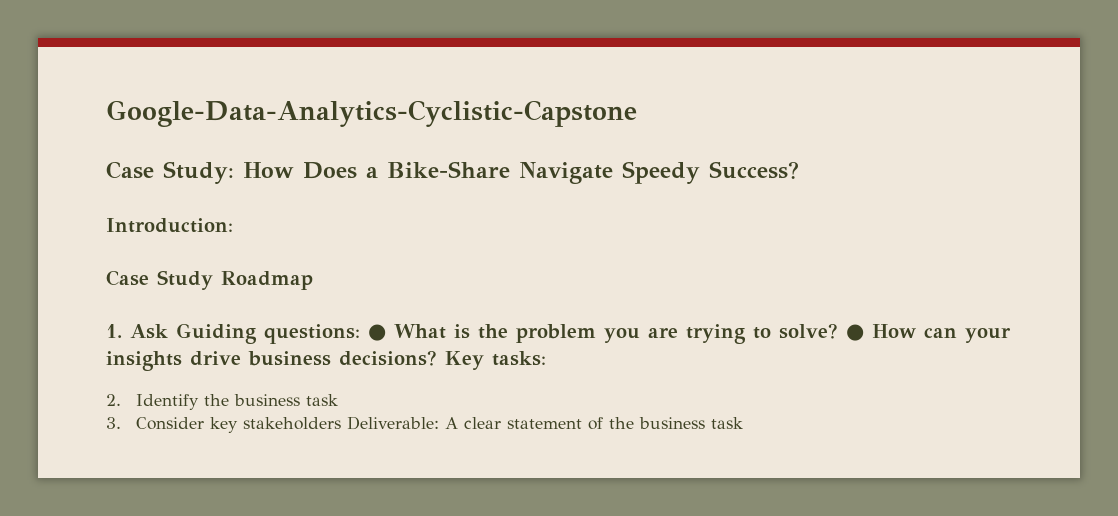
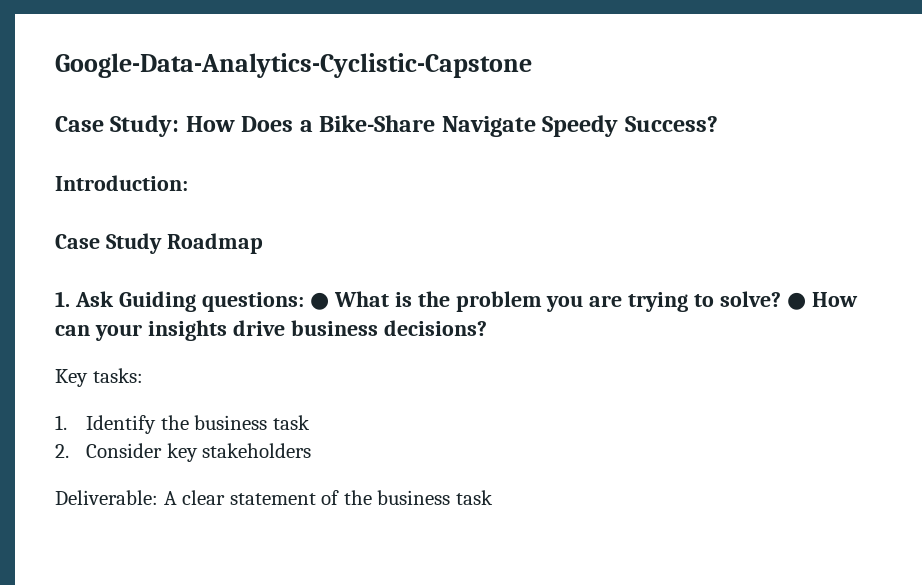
(437, 358) none -> (487, 328) //
[106,394,121,406] 2. -> [55,415,67,430] 1.
[106,417,121,429] 3. -> [55,444,69,458] 2.
(341, 423) none -> (312, 450) //

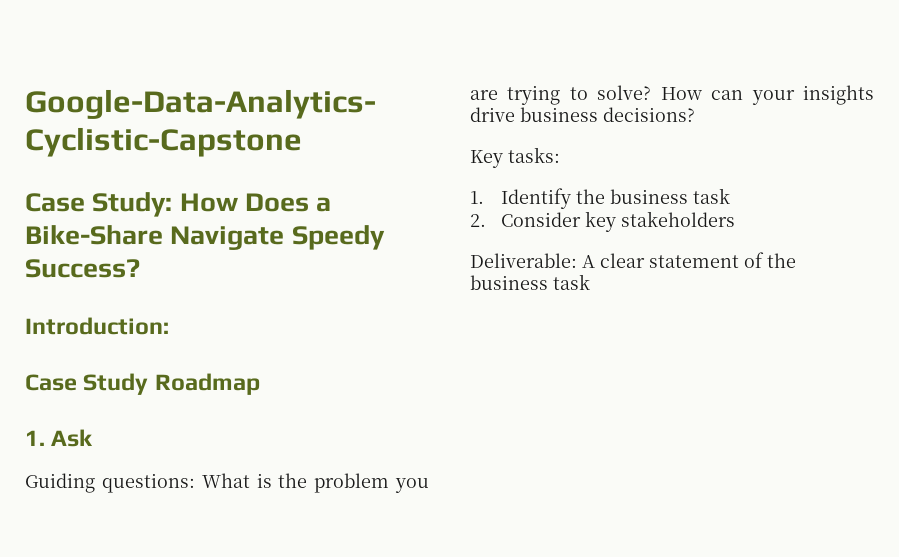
(114, 299) none -> (94, 438) //
[309,292,329,310] ● -> (195, 483) none
[787,292,807,310] ● -> (652, 92) none

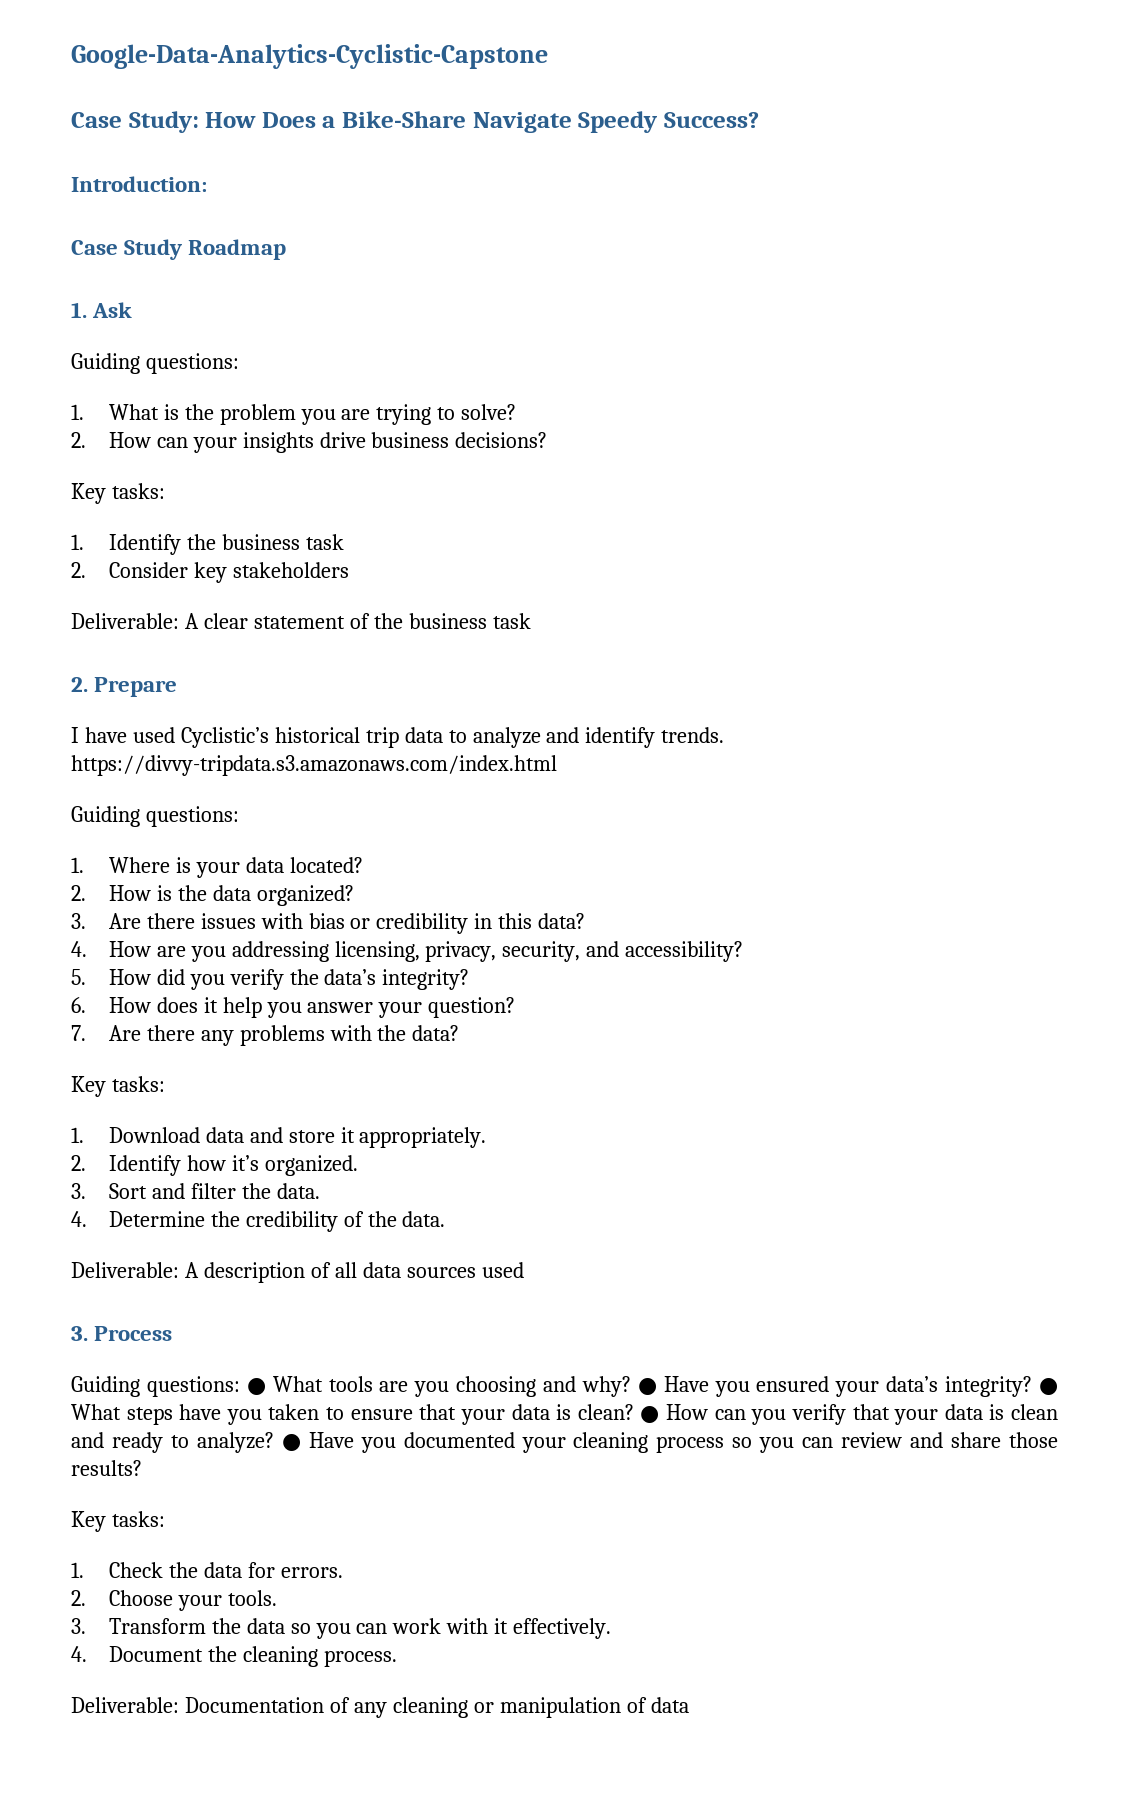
(195, 483) none -> [71,404,84,420] // 1.
(652, 92) none -> [71,432,86,448] // 2.
(590, 282) none -> [71,677,178,697] [71,727,725,748] [71,755,557,776] [71,806,239,827] [71,857,363,878] [71,885,354,906] [71,913,586,934] [71,941,744,962] [71,969,470,990] [71,997,516,1018] [71,1025,460,1046] [71,1076,165,1097] [71,1127,487,1148] [71,1155,358,1176] [71,1183,320,1199] [71,1211,446,1232] [71,1262,524,1283] [71,1326,173,1341] [71,1376,1058,1397] [71,1404,1058,1425] [71,1432,1059,1453] [71,1460,142,1476] [71,1511,165,1532] [71,1562,343,1578] [71,1590,277,1611] [71,1618,612,1639] [71,1646,397,1667] [71,1697,689,1718] // 2. Prepare // I have used Cyclistic’s historical trip data to analyze and identify trends. https://divvy-tripdata.s3.amazonaws.com/index.html // Guiding questions: // 1. Where is your data located? // 2. How is the data organized? // 3. Are there issues with bias or credibility in this data? // 4. How are you addressing licensing, privacy, security, and accessibility? // 5. How did you verify the data’s integrity? // 6. How does it help you answer your question? // 7. Are there any problems with the data? // Key tasks: // 1. Download data and store it appropriately. // 2. Identify how it’s organized. // 3. Sort and filter the data. // 4. Determine the credibility of the data. // Deliverable: A description of all data sources used // 3. Process // Guiding questions: ● What tools are you choosing and why? ● Have you ensured your data’s integrity? ● What steps have you taken to ensure that your data is clean? ● How can you verify that your data is clean and ready to analyze? ● Have you documented your cleaning process so you can review and share those results? // Key tasks: // 1. Check the data for errors. // 2. Choose your tools. // 3. Transform the data so you can work with it effectively. // 4. Document the cleaning process. // Deliverable: Documentation of any cleaning or manipulation of data

